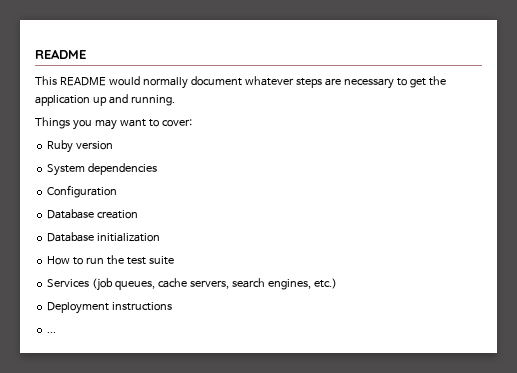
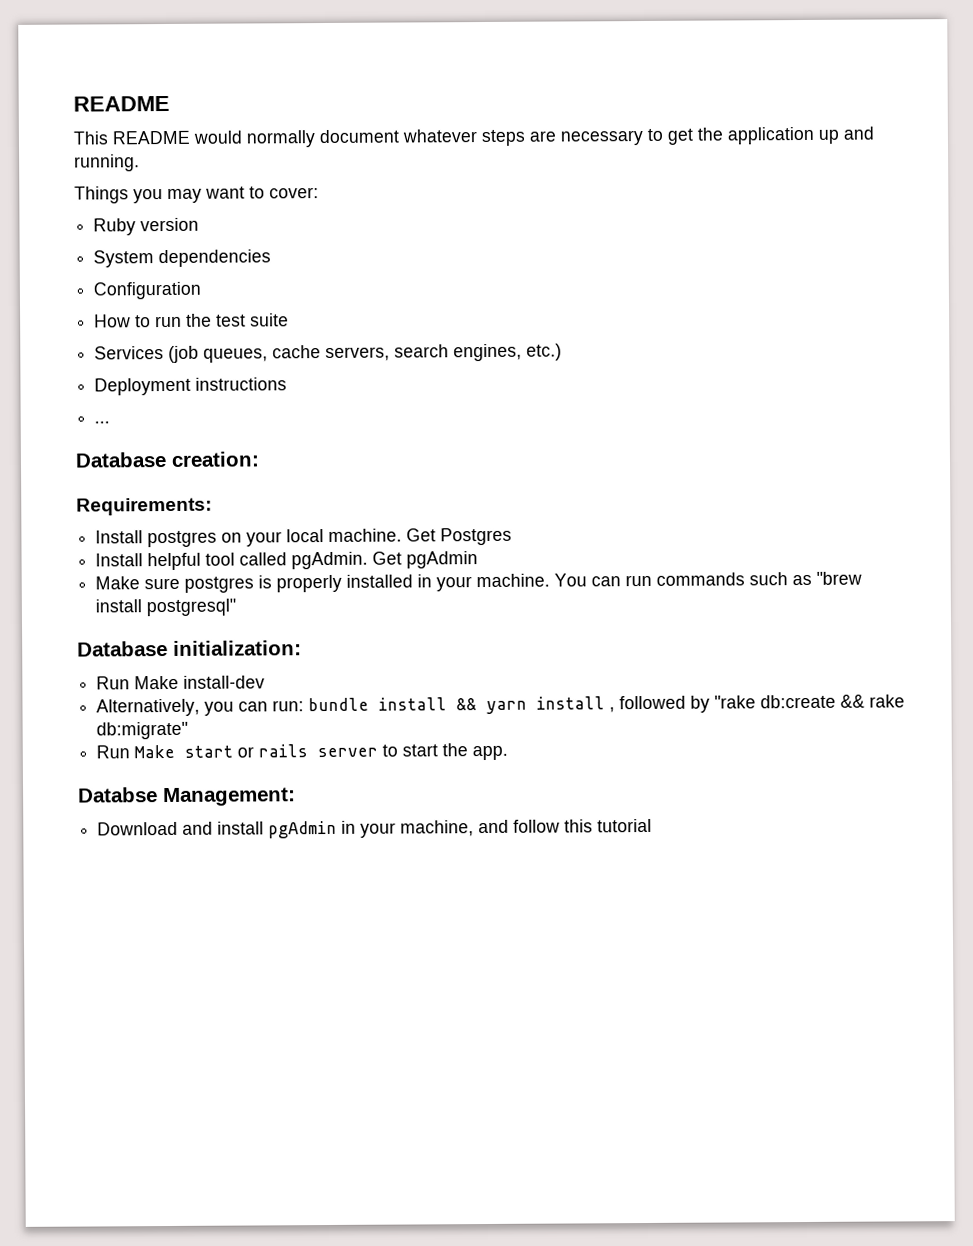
[47,209,139,219] [47,232,161,242] // Database creation // Database initialization -> (202, 290) none
(57, 332) none -> [75,451,260,468] [76,497,212,516] [95,527,513,548] [95,551,479,571] [95,571,863,593] [95,598,237,617] [77,640,302,657] [96,675,266,690] [96,694,906,717] [96,721,189,740] [96,743,509,761] [78,787,296,807] [97,818,653,839] // Database creation: // Requirements: // Install postgres on your local machine. Get Postgres // Install helpful tool called pgAdmin. Get pgAdmin // Make sure postgres is properly installed in your machine. You can run commands such as "brew install postgresql" // Database initialization: // Run Make install-dev // Alternatively, you can run: bundle install && yarn install , followed by "rake db:create && rake db:migrate" // Run Make start or rails server to start the app. // Databse Management: // Download and install pgAdmin in your machine, and follow this tutorial

